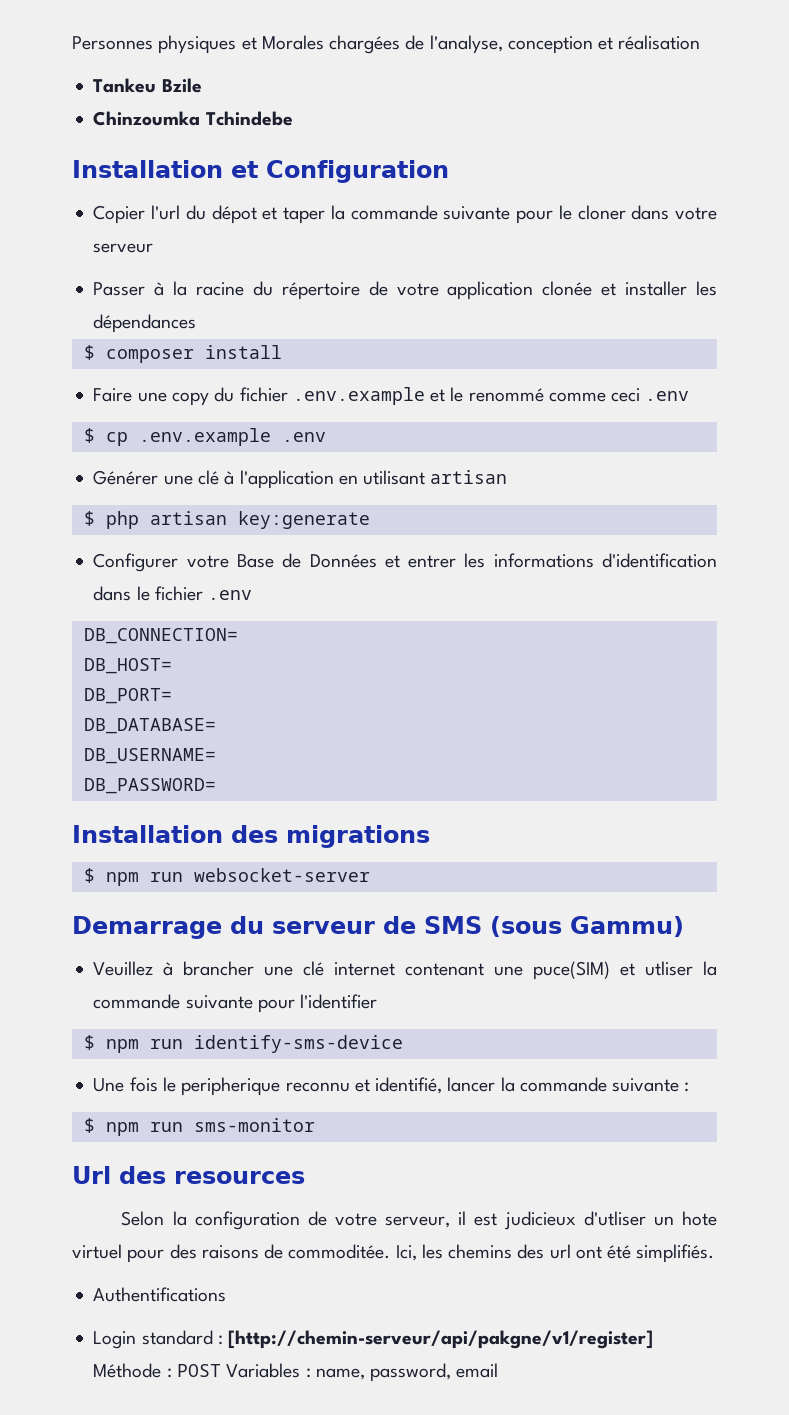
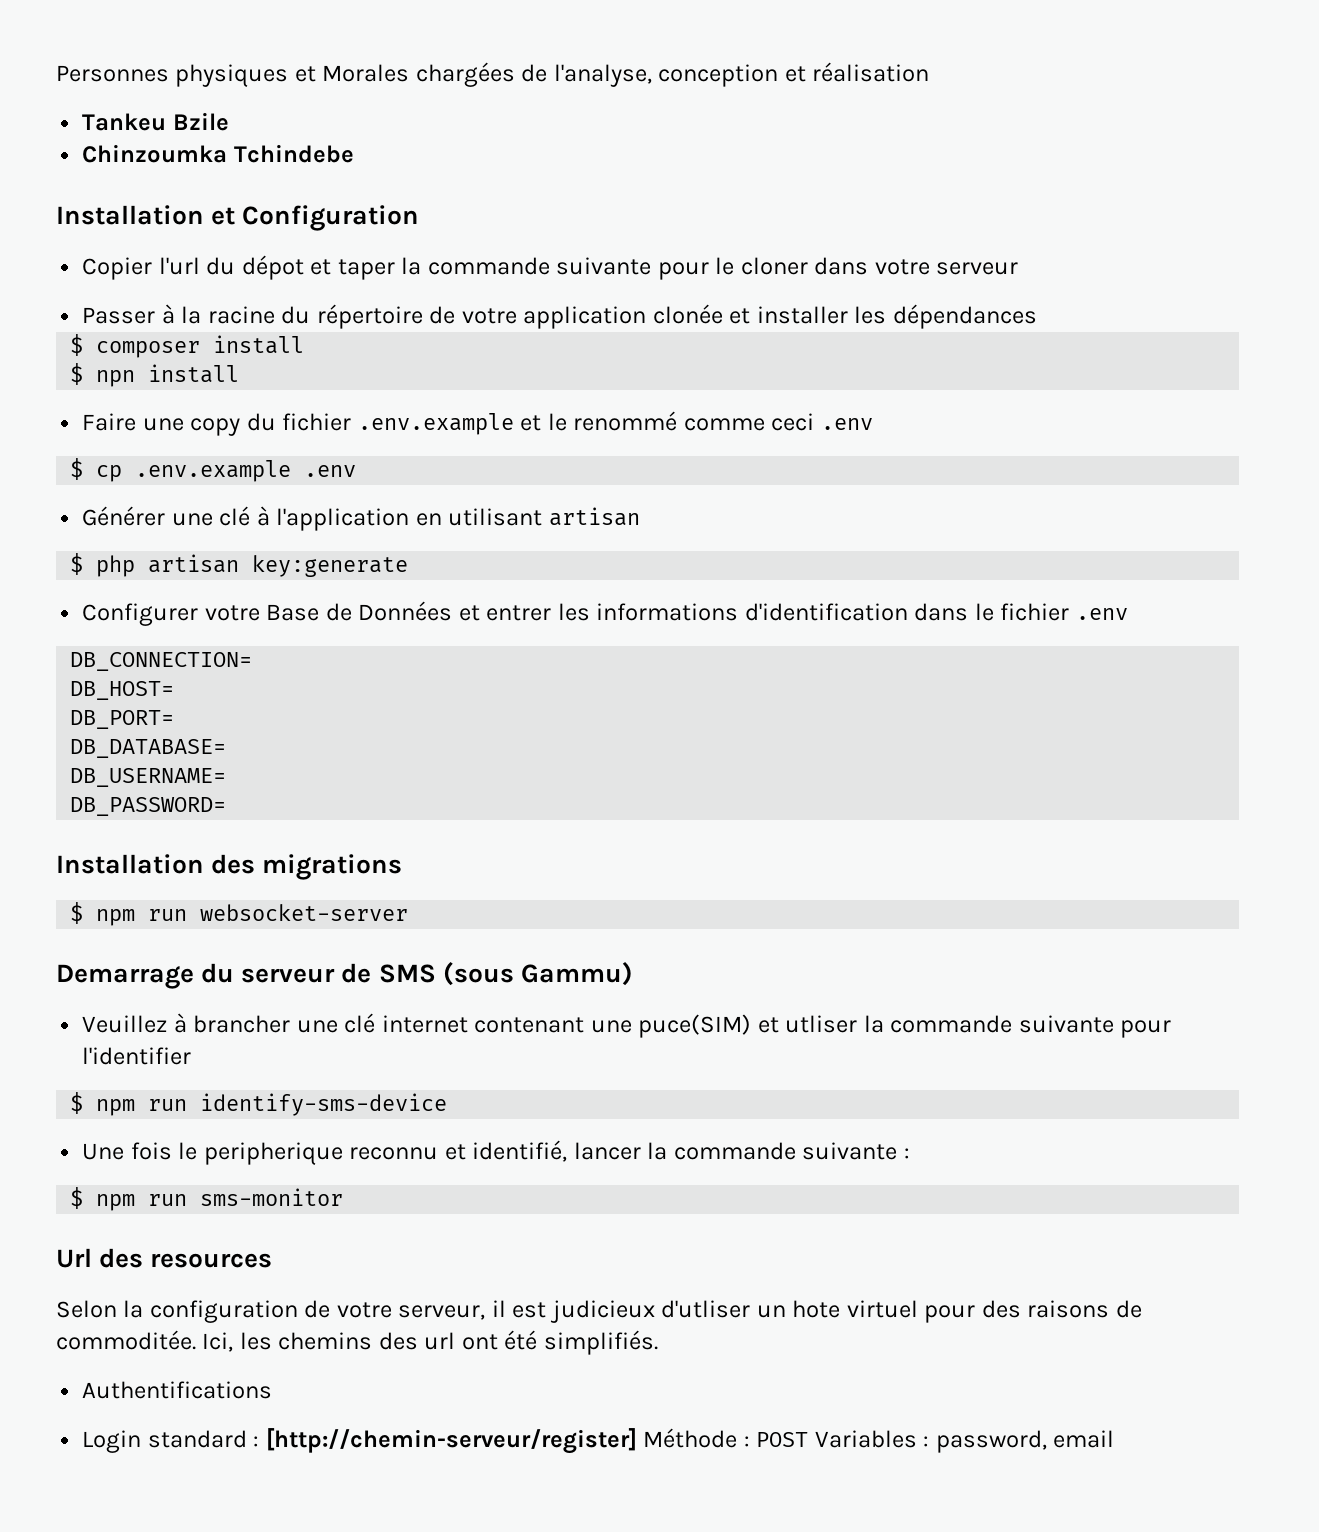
(282, 352) none -> [70,363,240,387] // $ npn install
[228,1330,654,1349] [http://chemin-serveur/api/pakgne/v1/register] -> [265,1428,637,1454] [http://chemin-serveur/register]
[315,1368,365,1380] name, -> (930, 1441) none

